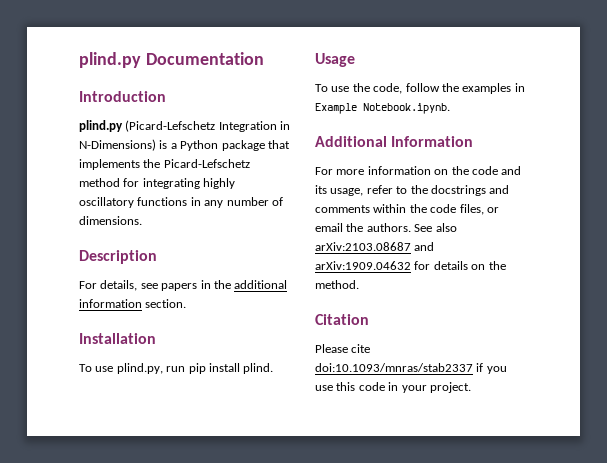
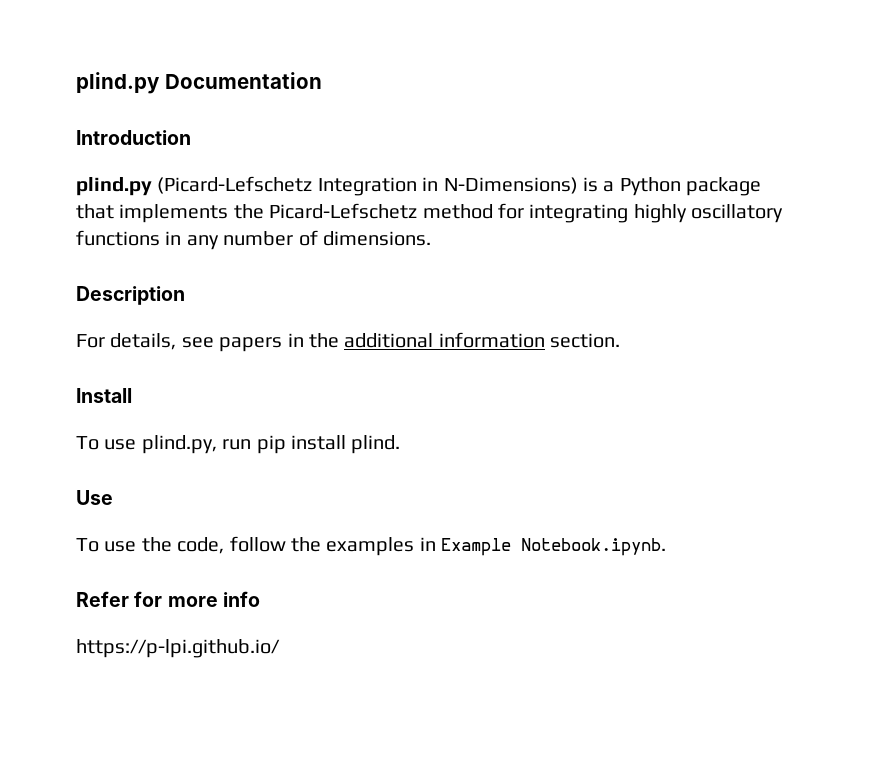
[79,333,156,344] Installation -> [76,388,132,403] Install
[315,53,355,67] Usage -> [76,490,113,505] Use
[315,136,474,147] [315,166,522,175] [315,185,510,196] [315,204,499,215] [315,223,457,232] [315,242,435,251] [315,261,506,270] [315,280,359,289] [315,314,369,325] [315,344,371,353] [315,363,507,374] [315,382,471,393] Additional Information // For more information on the code and its usage, refer to the docstrings and comments within the code files, or email the authors. See also arXiv:2103.08687 and arXiv:1909.04632 for details on the method. // Citation // Please cite doi:10.1093/mnras/stab2337 if you use this code in your project. -> [76,591,260,607] [76,639,280,658] Refer for more info // https://p-lpi.github.io/

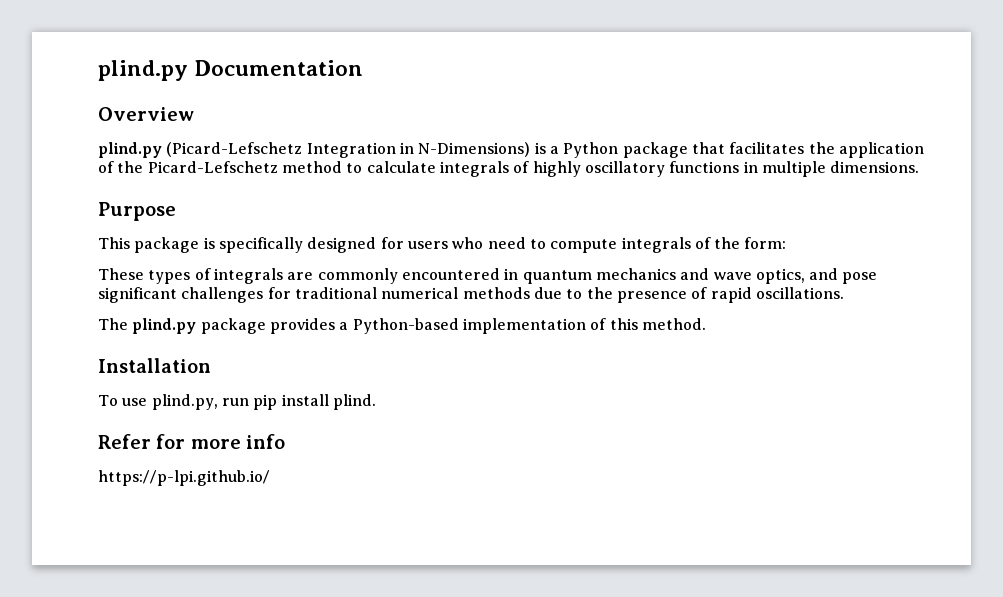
[76,130,191,145] Introduction -> [98,107,194,121] Overview
[119,203,784,223] [76,230,431,250] [76,286,185,305] [76,332,621,352] [76,388,132,403] implements the Picard-Lefschetz method for integrating highly oscillatory functions in any number of dimensions. // Description // For details, see papers in the additional information section. // Install -> [729,142,924,158] [98,161,920,177] [98,202,176,221] [98,237,787,253] [98,268,878,284] [98,287,844,303] [98,318,706,334] [98,358,211,373] facilitates the application of the Picard-Lefschetz method to calculate integrals of highly oscillatory functions in multiple dimensions. // Purpose // This package is specifically designed for users who need to compute integrals of the form: // These types of integrals are commonly encountered in quantum mechanics and wave optics, and pose significant challenges for traditional numerical methods due to the presence of rapid oscillations. // The plind.py package provides a Python-based implementation of this method. // Installation
[76,490,113,505] [76,536,667,556] // Use // To use the code, follow the examples in Example Notebook.ipynb. -> (376, 402) none

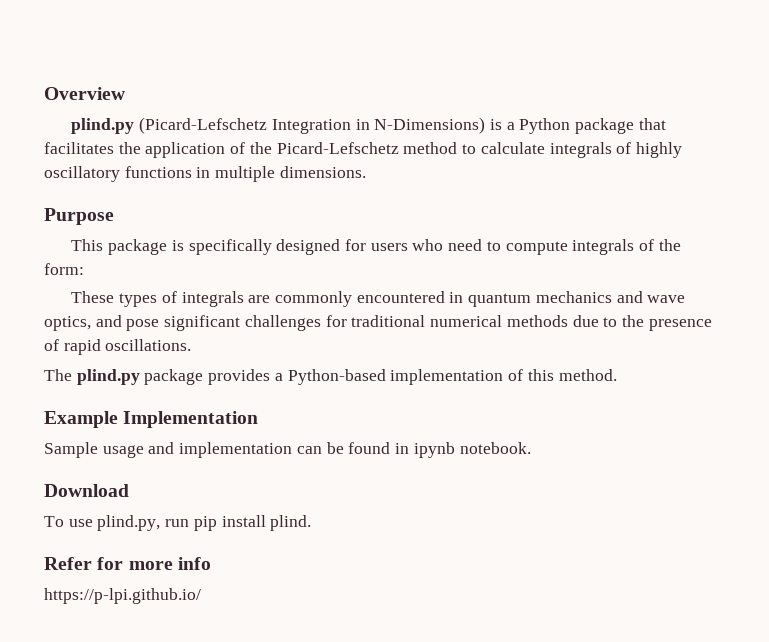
[98,60,364,81] plind.py Documentation // -> (44, 93) none
[98,358,211,373] Installation -> [44,411,259,428] [44,442,531,458] [44,484,129,497] Example Implementation // Sample usage and implementation can be found in ipynb notebook. // Download

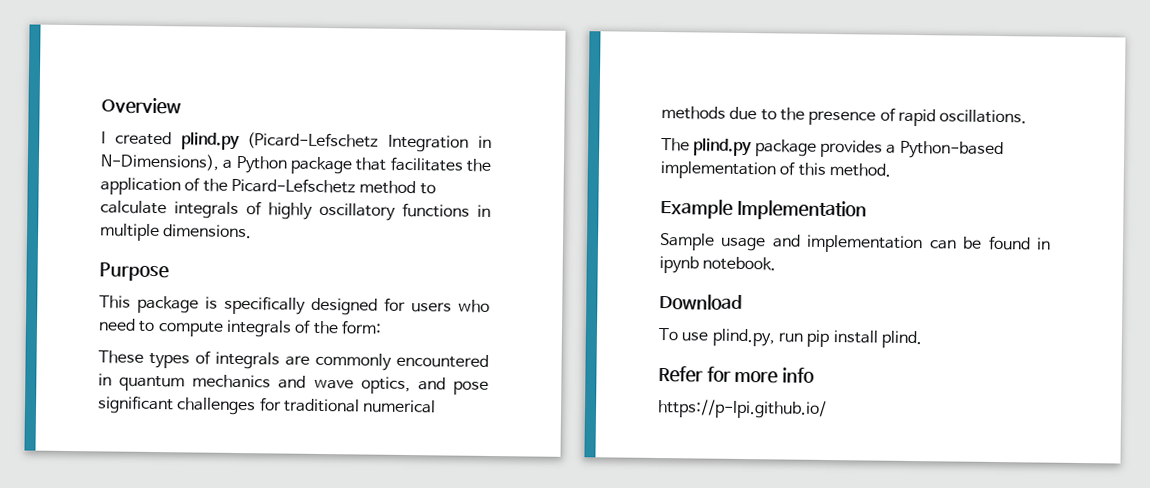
(125, 93) none -> [101,131,172,146] I created
[374,117,503,134] N-Dimensions) is -> [100,153,220,171] N-Dimensions),

